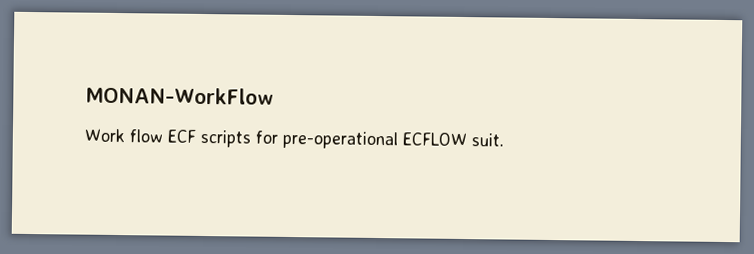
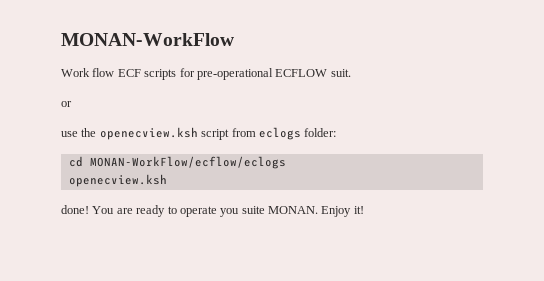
(504, 140) none -> [61,101,72,107] [61,127,337,140] [68,156,286,169] [68,174,167,187] [61,205,364,217] // or // use the openecview.ksh script from eclogs folder: // cd MONAN-WorkFlow/ecflow/eclogs // openecview.ksh // done! You are ready to operate you suite MONAN. Enjoy it!

